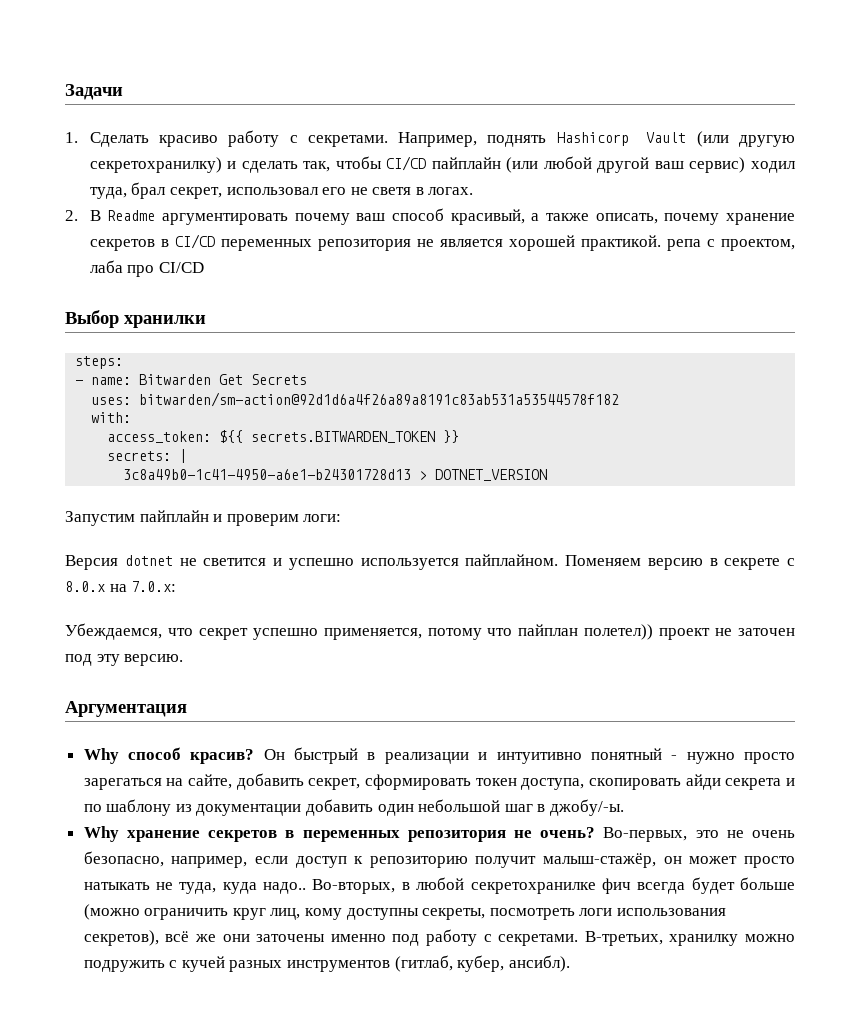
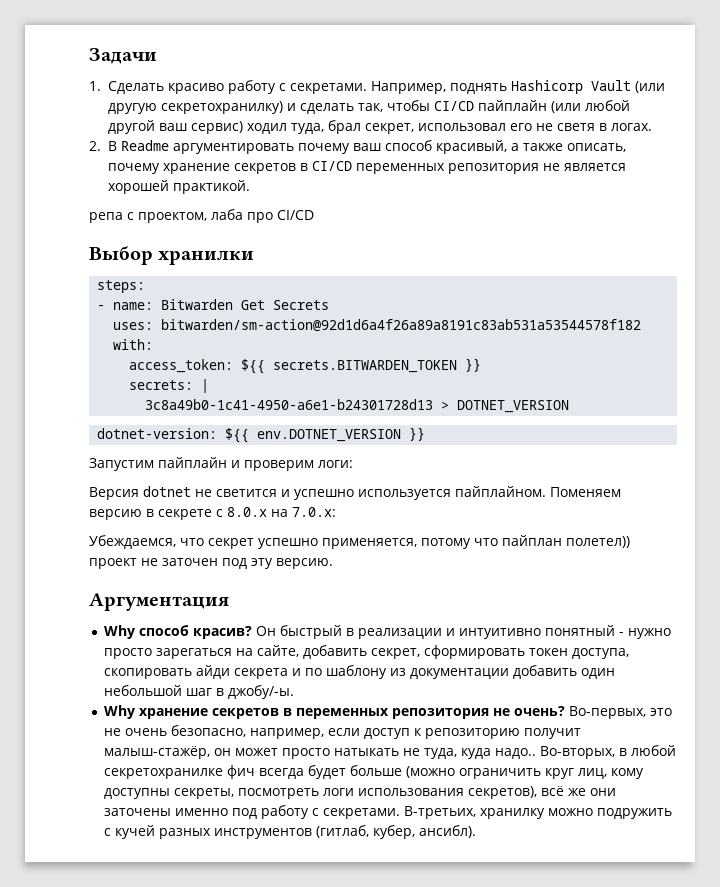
(661, 243) none -> (250, 187) //
(548, 475) none -> [97,427,426,443] // dotnet-version: ${{ env.DOTNET_VERSION }}

